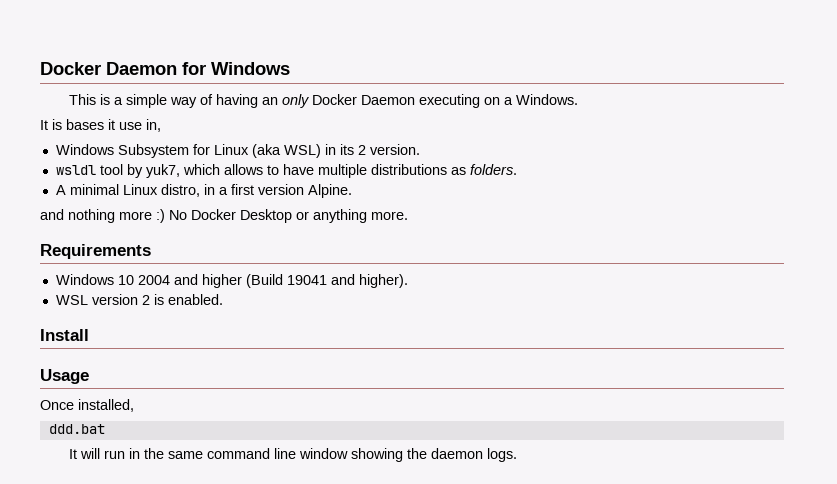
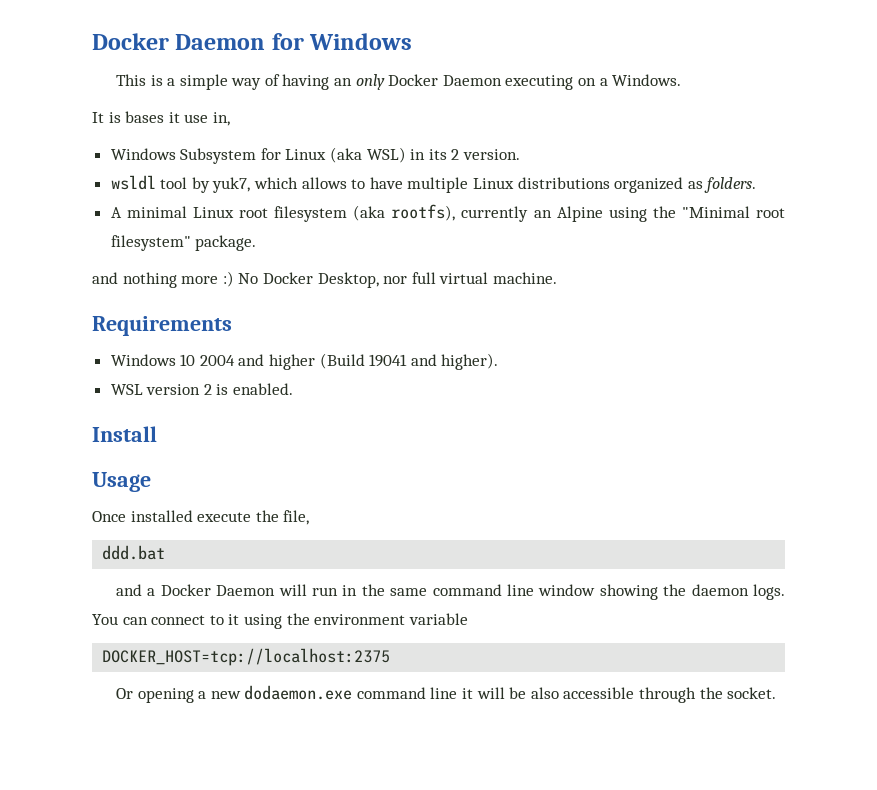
[370,164,447,175] distributions -> [473,177,684,193] Linux distributions organized
[160,184,352,198] distro, in a first version Alpine. -> [238,204,785,222] [110,235,257,251] root filesystem (aka rootfs), currently an Alpine using the "Minimal root filesystem" package.
[240,209,408,223] Desktop or anything more. -> [317,272,557,288] Desktop, nor full virtual machine.
[78,399,134,412] [48,424,105,434] [69,449,78,459] installed, // ddd.bat // It -> [130,510,310,525] [102,545,166,560] [115,584,276,596] installed execute the file, // ddd.bat // and a Docker Daemon
(518, 455) none -> [92,613,468,629] [102,648,391,666] [115,685,777,703] You can connect to it using the environment variable // DOCKER_HOST=tcp://localhost:2375 // Or opening a new dodaemon.exe command line it will be also accessible through the socket.

